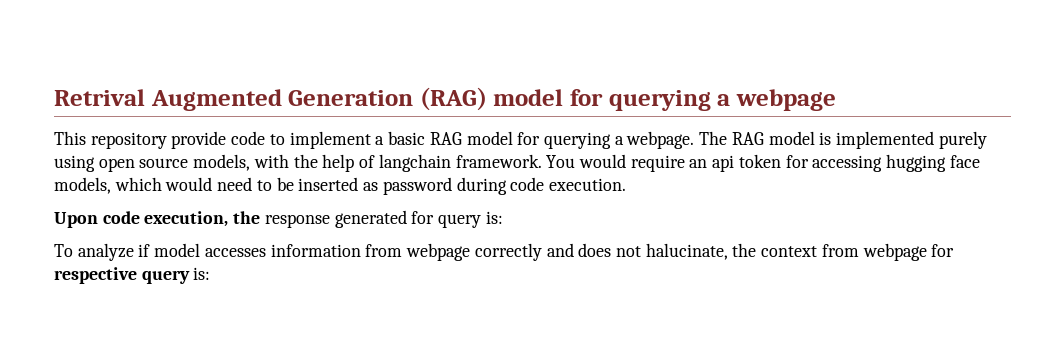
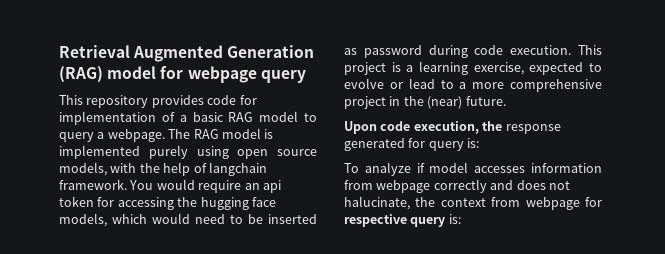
[54,89,145,106] Retrival -> [59,45,130,58] Retrieval
[608,89,836,111] querying a webpage -> [187,66,306,83] webpage query
[171,131,371,149] provide code to implement -> [151,95,257,108] [59,111,175,125] provides code for implementation of
[517,132,611,149] for querying -> [304,113,317,122] [59,132,94,142] to query
(883, 163) none -> [177,197,198,207] the
(626, 184) none -> [578,45,602,55] [344,61,602,75] [344,78,602,92] [344,96,506,109] This project is a learning exercise, expected to evolve or lead to a more comprehensive project in the (near) future.

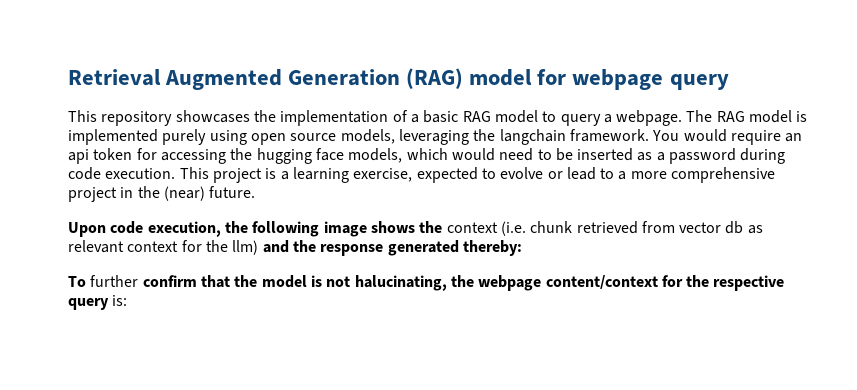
[151,95,257,108] provides code for -> [175,110,276,123] showcases the
[110,162,207,176] with the help of -> [398,129,496,145] leveraging the
(357, 51) none -> [656,152,665,161] a
[505,124,561,134] [344,138,480,151] [344,162,602,176] [344,179,570,193] [344,196,602,210] response generated for query is: // To analyze if model accesses information from webpage correctly and does not halucinate, the context from webpage for -> [252,221,763,237] [68,240,522,256] [68,275,710,291] following image shows the context (i.e. chunk retrieved from vector db as relevant context for the llm) and the response generated thereby: // To further confirm that the model is not halucinating, the webpage content/context for the

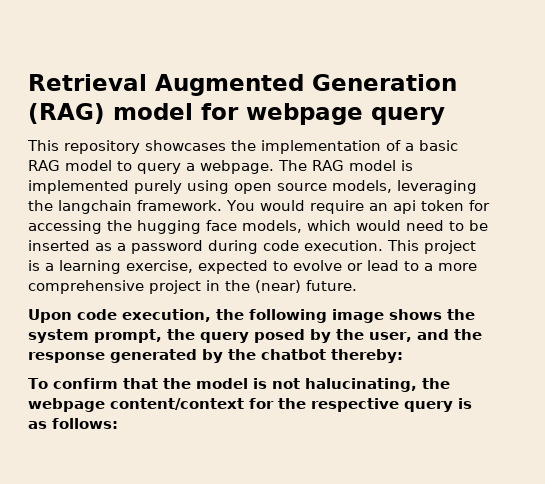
[446,221,763,236] [68,240,259,255] context (i.e. chunk retrieved from vector db as relevant context for the llm) -> [28,329,412,343] system prompt, the query posed by the user,
(459, 248) none -> [202,349,326,363] by the chatbot
[90,275,139,287] further -> (48, 383) none
[112,295,128,306] is: -> [458,398,472,409] [28,418,118,429] is as follows:

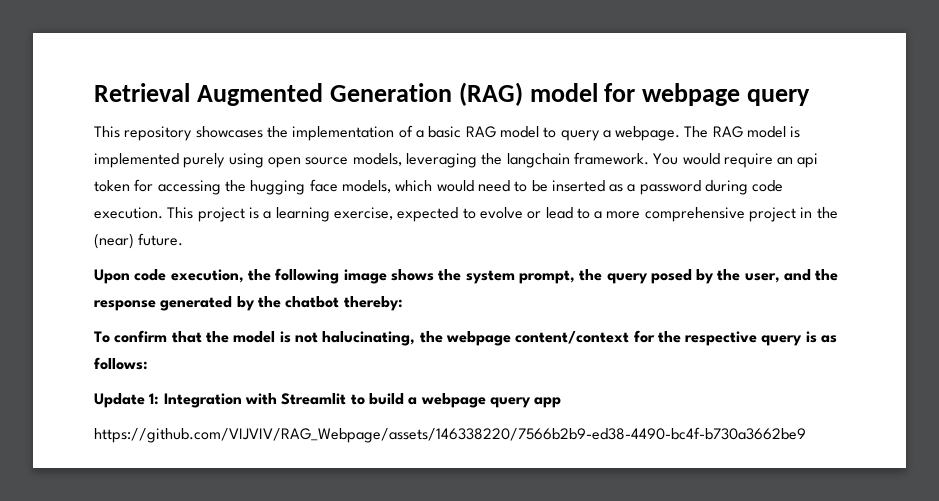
(118, 423) none -> [94,393,562,408] [94,427,806,443] // Update 1: Integration with Streamlit to build a webpage query app // https://github.com/VIJVIV/RAG_Webpage/assets/146338220/7566b2b9-ed38-4490-bc4f-b730a3662be9

